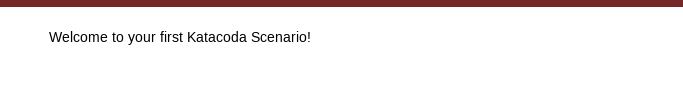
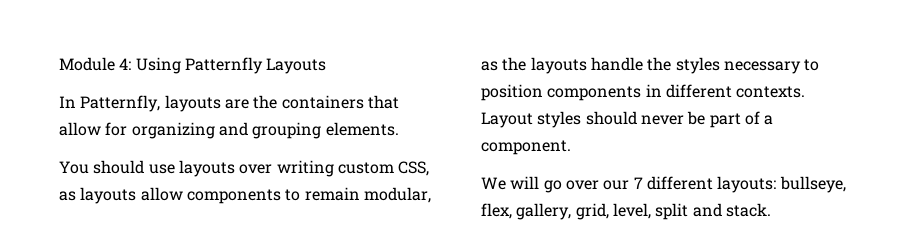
[49,31,311,45] Welcome to your first Katacoda Scenario! -> [59,57,327,74] [59,95,399,112] [59,122,399,139] [59,160,430,177] [59,187,431,204] [481,57,820,74] [481,84,806,101] [481,111,774,128] [481,140,571,155] [481,176,846,193] [481,203,771,220] Module 4: Using Patternfly Layouts // In Patternfly, layouts are the containers that allow for organizing and grouping elements. // You should use layouts over writing custom CSS, as layouts allow components to remain modular, as the layouts handle the styles necessary to position components in different contexts. Layout styles should never be part of a component. // We will go over our 7 different layouts: bullseye, flex, gallery, grid, level, split and stack.

